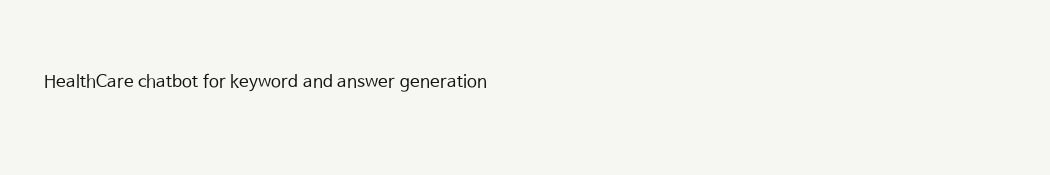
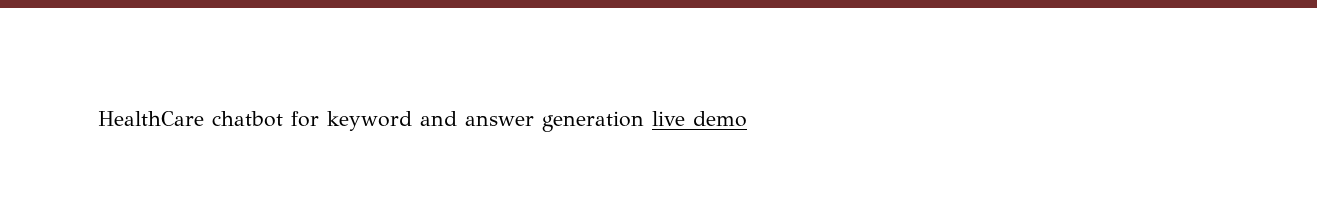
(487, 83) none -> [652,111,747,127] live demo

